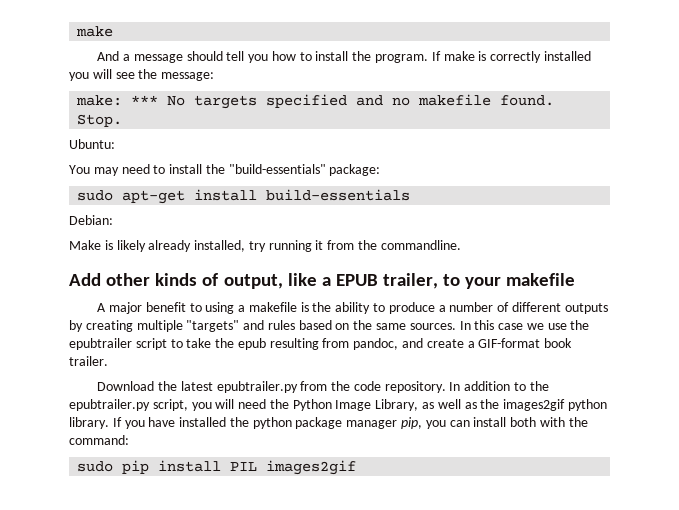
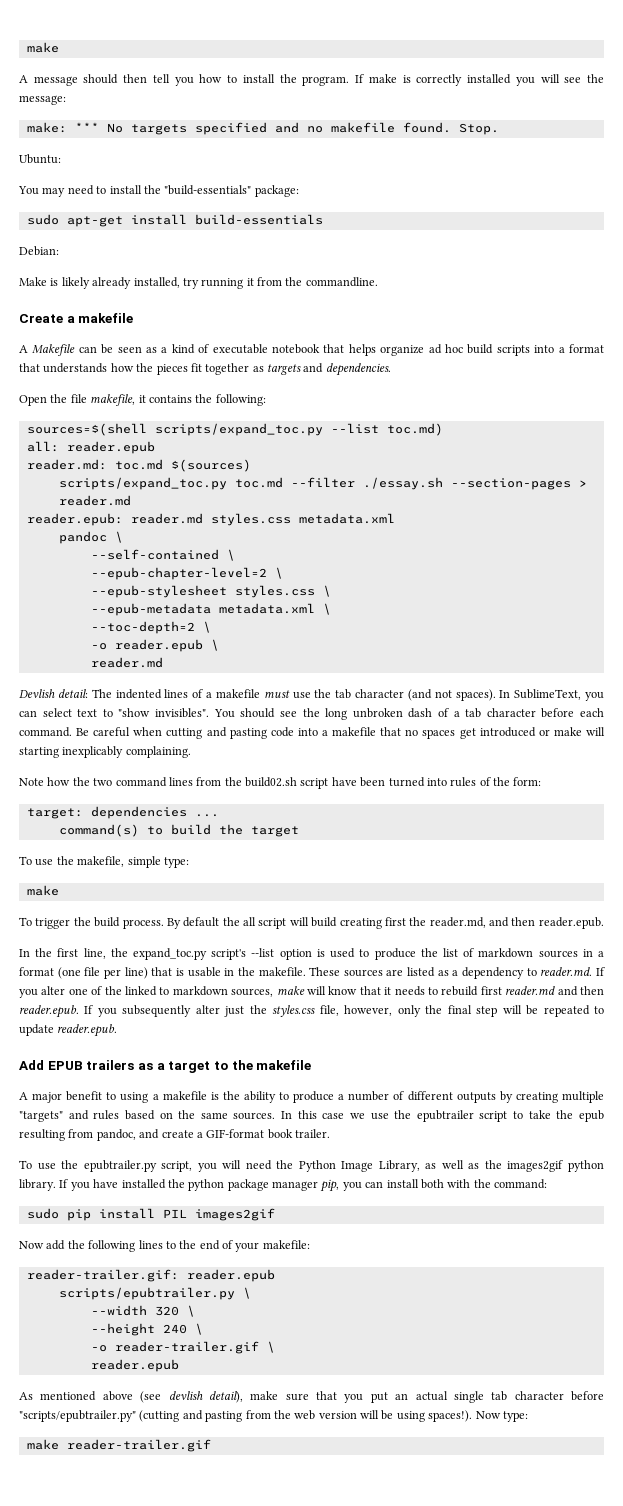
[76,26,114,37] [97,51,130,61] make // And a -> [26,42,59,53] [19,75,28,83] make // A
(223, 56) none -> [123,74,148,83] then
[69,273,502,289] Add other kinds of output, like a EPUB trailer, to your -> [19,313,134,323] [19,344,604,356] [19,363,391,376] [19,394,266,406] [26,423,443,436] [26,441,155,454] [26,459,251,472] [58,477,587,490] [58,495,131,506] [26,513,395,526] [58,531,123,544] [90,549,235,561] [90,567,283,580] [90,585,331,598] [90,603,331,616] [90,621,211,634] [90,639,219,652] [90,657,163,668] [19,689,604,701] [19,708,604,720] [19,727,605,739] [19,746,191,758] [19,777,542,789] [26,806,219,819] [58,824,299,837] [19,856,189,868] [26,885,59,896] [19,917,604,929] [19,948,605,960] [19,967,605,979] [19,986,604,998] [19,1005,605,1018] [19,1024,118,1037] [19,1060,253,1073] Create a makefile // A Makefile can be seen as a kind of executable notebook that helps organize ad hoc build scripts into a format that understands how the pieces fit together as targets and dependencies. // Open the file makefile, it contains the following: // sources=$(shell scripts/expand_toc.py --list toc.md) // all: reader.epub // reader.md: toc.md $(sources) // scripts/expand_toc.py toc.md --filter ./essay.sh --section-pages > reader.md // reader.epub: reader.md styles.css metadata.xml // pandoc \ // --self-contained \ // --epub-chapter-level=2 \ // --epub-stylesheet styles.css \ // --epub-metadata metadata.xml \ // --toc-depth=2 \ // -o reader.epub \ // reader.md // Devlish detail: The indented lines of a makefile must use the tab character (and not spaces). In SublimeText, you can select text to "show invisibles". You should see the long unbroken dash of a tab character before each command. Be careful when cutting and pasting code into a makefile that no spaces get introduced or make will starting inexplicably complaining. // Note how the two command lines from the build02.sh script have been turned into rules of the form: // target: dependencies ... // command(s) to build the target // To use the makefile, simple type: // make // To trigger the build process. By default the all script will build creating first the reader.md, and then reader.epub. // In the first line, the expand_toc.py script's --list option is used to produce the list of markdown sources in a format (one file per line) that is usable in the makefile. These sources are listed as a dependency to reader.md. If you alter one of the linked to markdown sources, make will know that it needs to rebuild first reader.md and then reader.epub. If you subsequently alter just the styles.css file, however, only the final step will be repeated to update reader.epub. // Add EPUB trailers as a target to the
[97,381,526,393] Download the latest epubtrailer.py from the code repository. In addition to -> [19,1160,56,1170] To use
(357, 467) none -> [19,1240,310,1252] [26,1269,275,1282] [58,1287,251,1300] [90,1305,195,1317] [90,1323,203,1336] [90,1341,275,1354] [90,1359,179,1372] [19,1391,604,1403] [19,1410,528,1422] [26,1439,211,1452] // Now add the following lines to the end of your makefile: // reader-trailer.gif: reader.epub // scripts/epubtrailer.py \ // --width 320 \ // --height 240 \ // -o reader-trailer.gif \ // reader.epub // As mentioned above (see devlish detail), make sure that you put an actual single tab character before "scripts/epubtrailer.py" (cutting and pasting from the web version will be using spaces!). Now type: // make reader-trailer.gif

